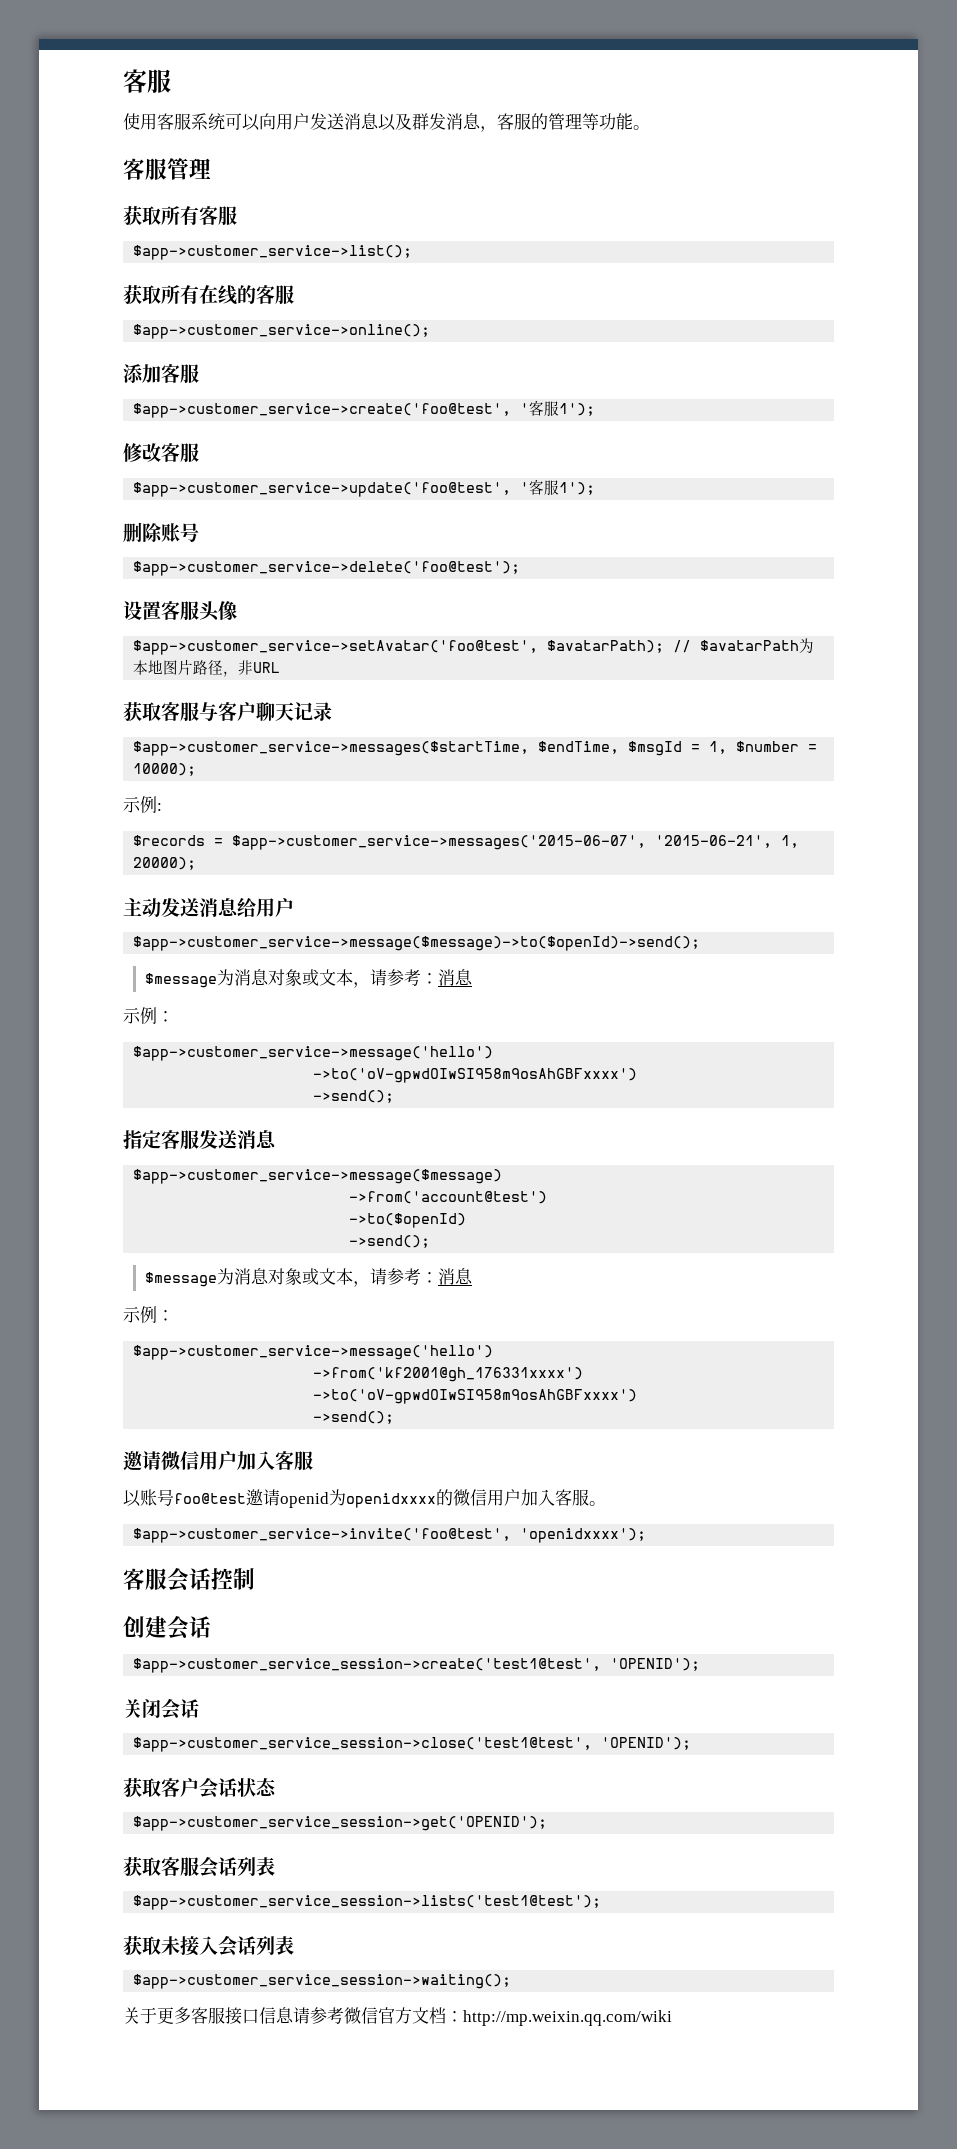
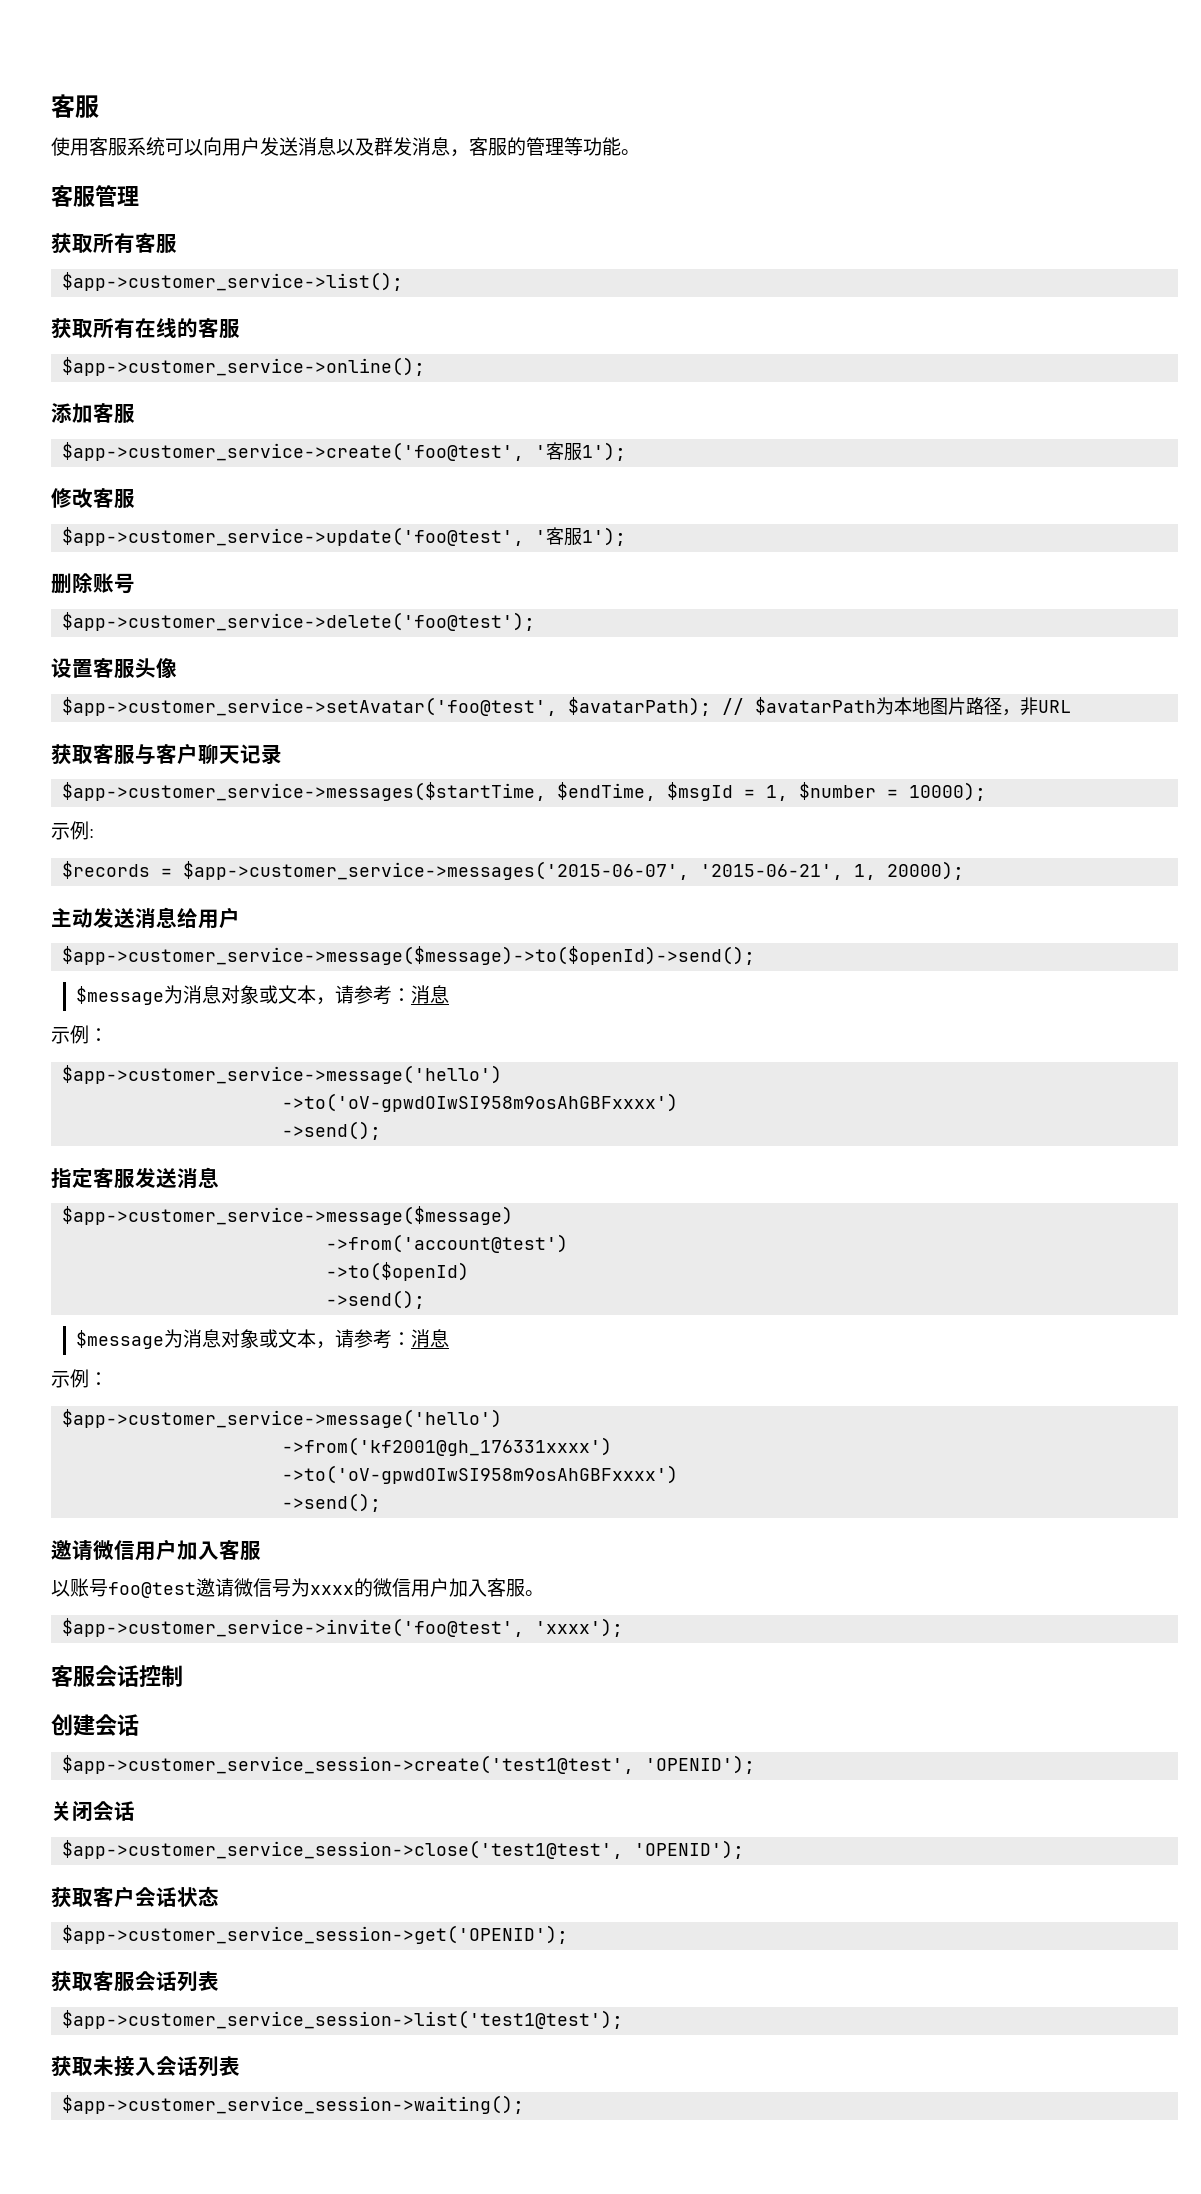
[280,1489,436,1508] openid为openidxxxx -> [234,1578,354,1597] 微信号为xxxx
[520,1528,647,1543] 'openidxxxx'); -> [535,1618,624,1637] 'xxxx');
[133,1895,602,1910] $app->customer_service_session->lists('test1@test'); -> [62,2010,624,2029] $app->customer_service_session->list('test1@test');
[123,2007,672,2026] // 关于更多客服接口信息请参考微信官方文档：http://mp.weixin.qq.com/wiki -> (525, 2104) none

